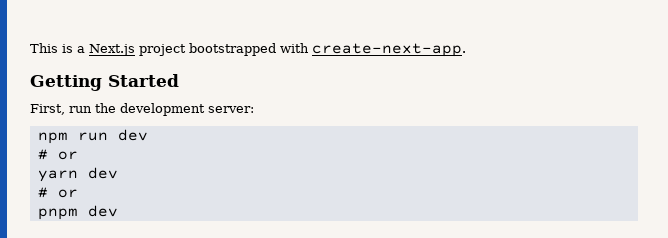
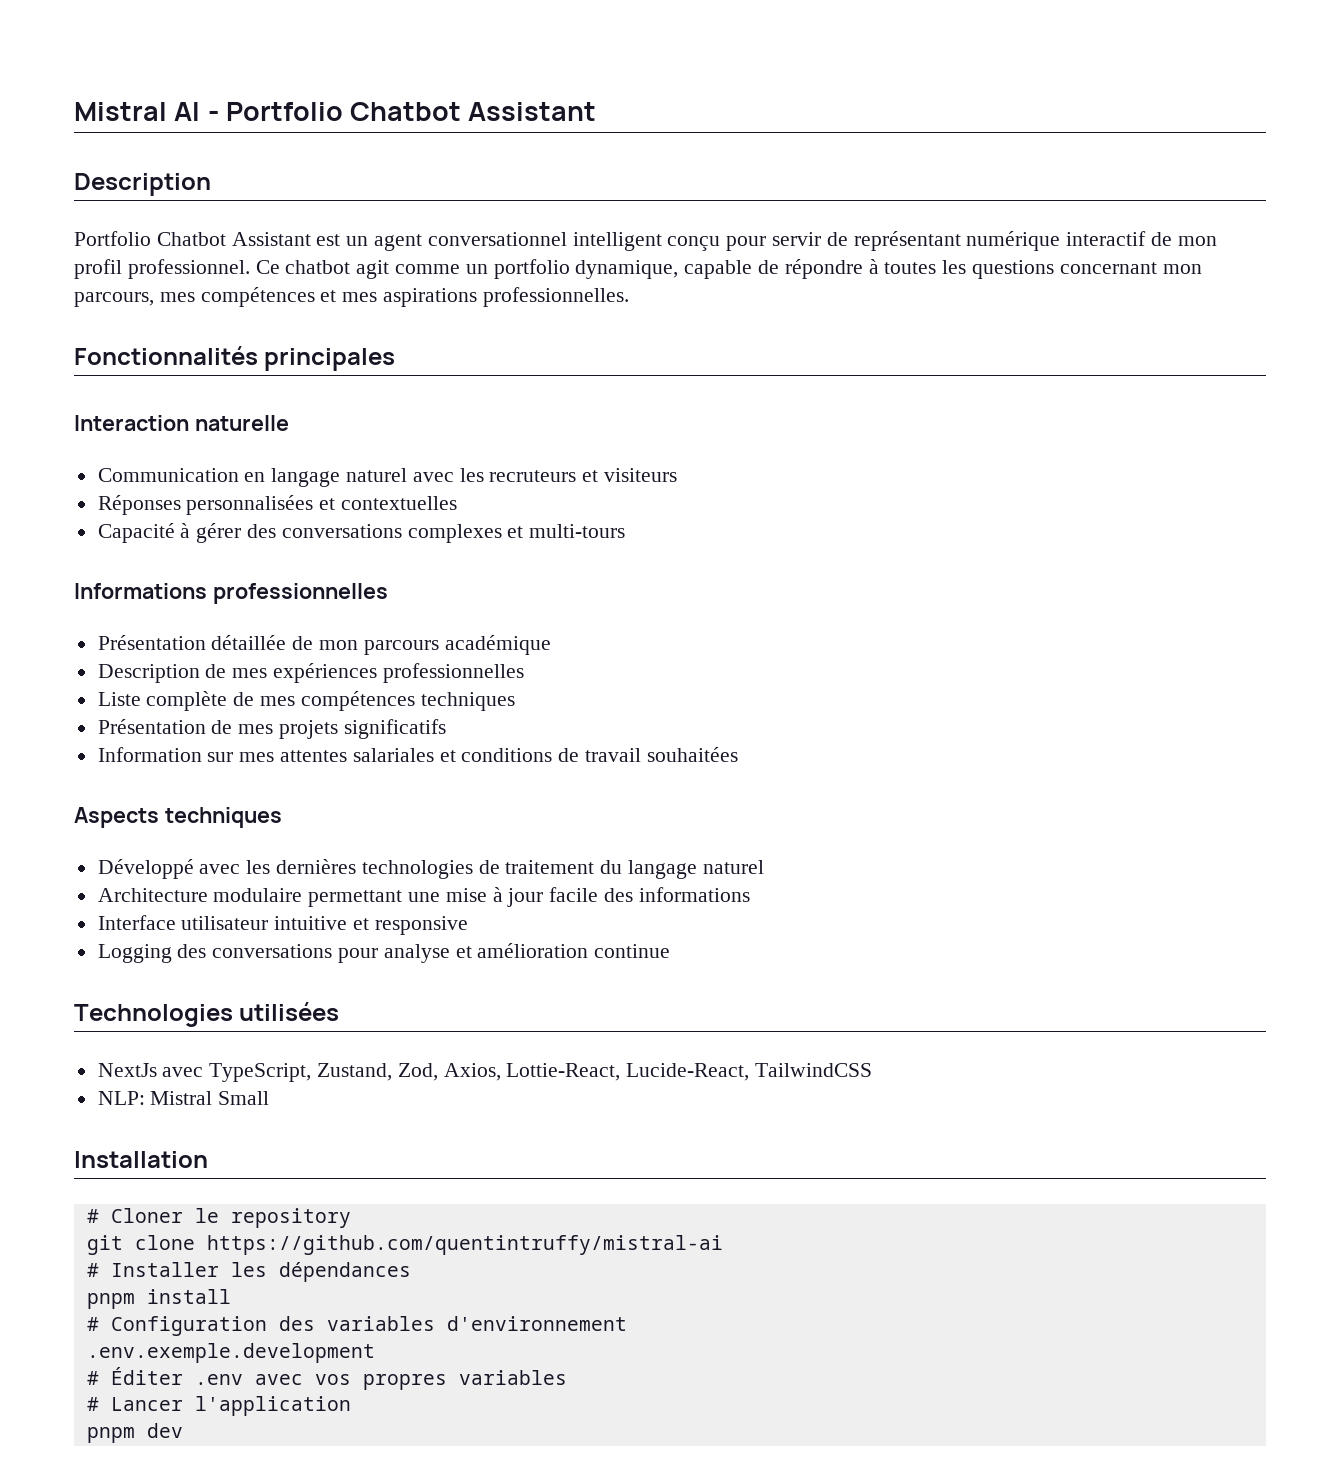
[30,43,466,57] [30,74,179,91] [30,103,254,116] [37,129,148,144] [37,149,78,160] [37,167,118,182] [37,187,78,198] This is a Next.js project bootstrapped with create-next-app. // Getting Started // First, run the development server: // npm run dev // # or // yarn dev // # or -> [74,102,597,121] [74,173,211,196] [74,231,1217,251] [74,259,1202,279] [74,287,629,307] [74,346,396,371] [74,415,289,431] [97,468,678,487] [97,495,458,515] [97,523,626,543] [74,583,388,604] [97,635,551,655] [97,663,524,683] [97,691,515,711] [97,719,446,739] [97,747,738,762] [74,807,282,828] [97,859,764,879] [97,887,750,907] [97,915,468,935] [97,943,671,963] [74,1002,340,1027] [97,1063,873,1082] [97,1091,270,1105] [74,1151,208,1168] [86,1208,351,1228] [86,1235,723,1255] [86,1262,411,1282] [86,1289,231,1309] [86,1316,627,1336] [86,1343,375,1363] [86,1367,567,1390] [86,1396,351,1416] Mistral AI - Portfolio Chatbot Assistant // Description // Portfolio Chatbot Assistant est un agent conversationnel intelligent conçu pour servir de représentant numérique interactif de mon profil professionnel. Ce chatbot agit comme un portfolio dynamique, capable de répondre à toutes les questions concernant mon parcours, mes compétences et mes aspirations professionnelles. // Fonctionnalités principales // Interaction naturelle // Communication en langage naturel avec les recruteurs et visiteurs // Réponses personnalisées et contextuelles // Capacité à gérer des conversations complexes et multi-tours // Informations professionnelles // Présentation détaillée de mon parcours académique // Description de mes expériences professionnelles // Liste complète de mes compétences techniques // Présentation de mes projets significatifs // Information sur mes attentes salariales et conditions de travail souhaitées // Aspects techniques // Développé avec les dernières technologies de traitement du langage naturel // Architecture modulaire permettant une mise à jour facile des informations // Interface utilisateur intuitive et responsive // Logging des conversations pour analyse et amélioration continue // Technologies utilisées // NextJs avec TypeScript, Zustand, Zod, Axios, Lottie-React, Lucide-React, TailwindCSS // NLP: Mistral Small // Installation // # Cloner le repository // git clone https://github.com/quentintruffy/mistral-ai // # Installer les dépendances // pnpm install // # Configuration des variables d'environnement // .env.exemple.development // # Éditer .env avec vos propres variables // # Lancer l'application

